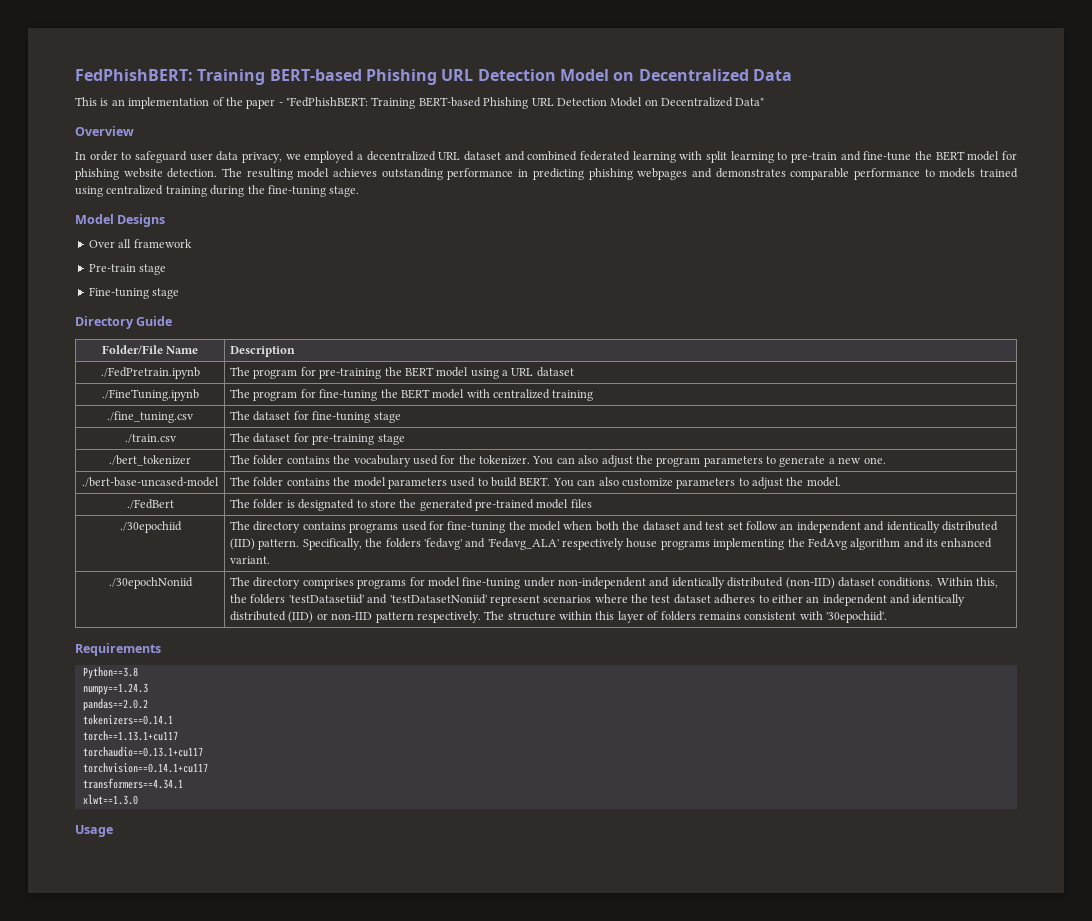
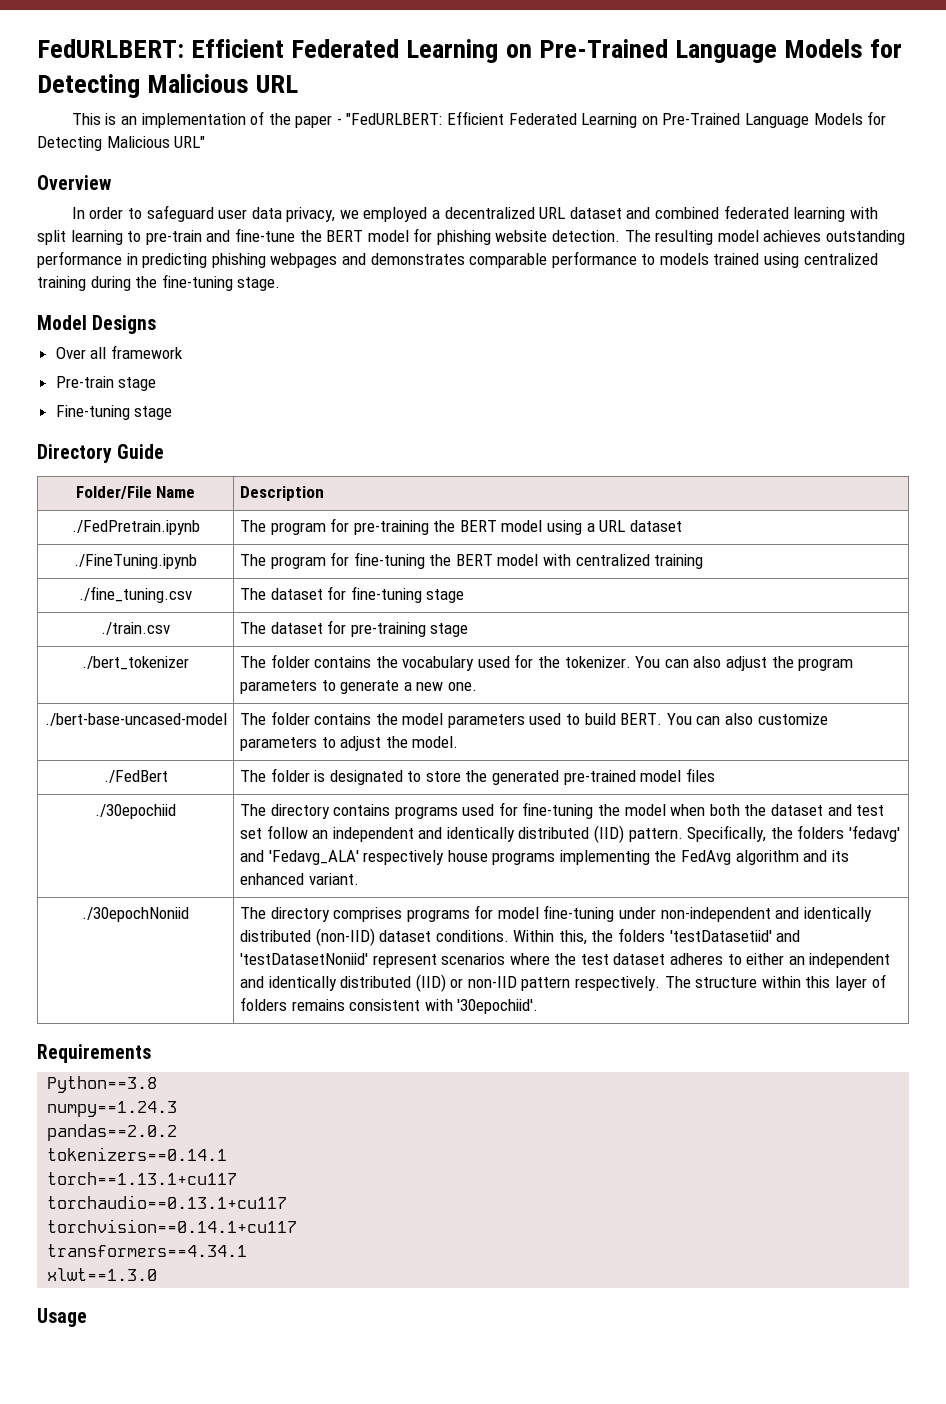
[75,69,792,85] FedPhishBERT: Training BERT-based Phishing URL Detection Model on Decentralized Data -> [37,39,903,63] [37,74,299,98] FedURLBERT: Efficient Federated Learning on Pre-Trained Language Models for Detecting Malicious URL
[286,97,765,109] "FedPhishBERT: Training BERT-based Phishing URL Detection Model on Decentralized Data" -> [346,111,887,128] [37,136,206,151] "FedURLBERT: Efficient Federated Learning on Pre-Trained Language Models for Detecting Malicious URL"

